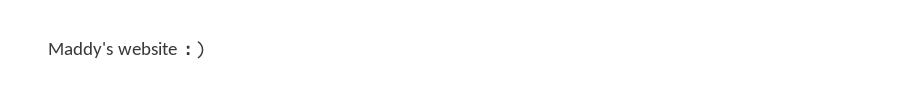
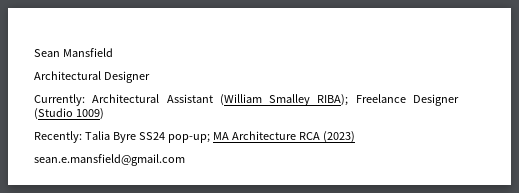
[48,41,206,59] Maddy's website :) -> [34,48,113,57] [34,71,150,83] [34,94,459,106] [34,108,104,120] [34,131,355,143] [34,154,185,166] Sean Mansfield // Architectural Designer // Currently: Architectural Assistant (William Smalley RIBA); Freelance Designer (Studio 1009) // Recently: Talia Byre SS24 pop-up; MA Architecture RCA (2023) // sean.e.mansfield@gmail.com

